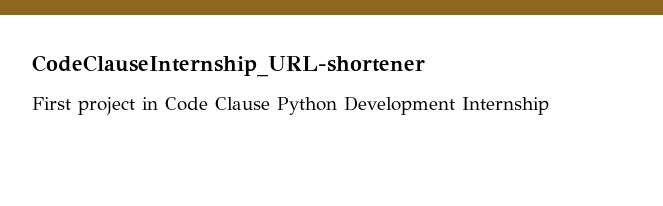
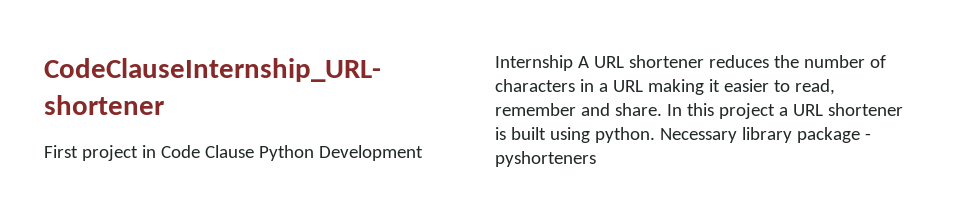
(549, 106) none -> [577,55,886,68] [495,79,835,95] [495,103,903,119] [495,127,871,143] [495,151,596,167] A URL shortener reduces the number of characters in a URL making it easier to read, remember and share. In this project a URL shortener is built using python. Necessary library package - pyshorteners

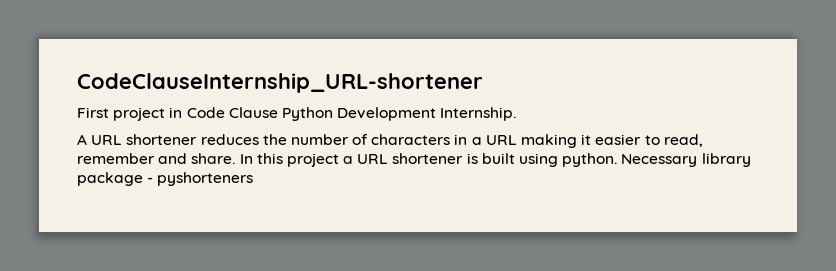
[495,55,573,71] Internship -> [440,107,517,121] Internship. //

